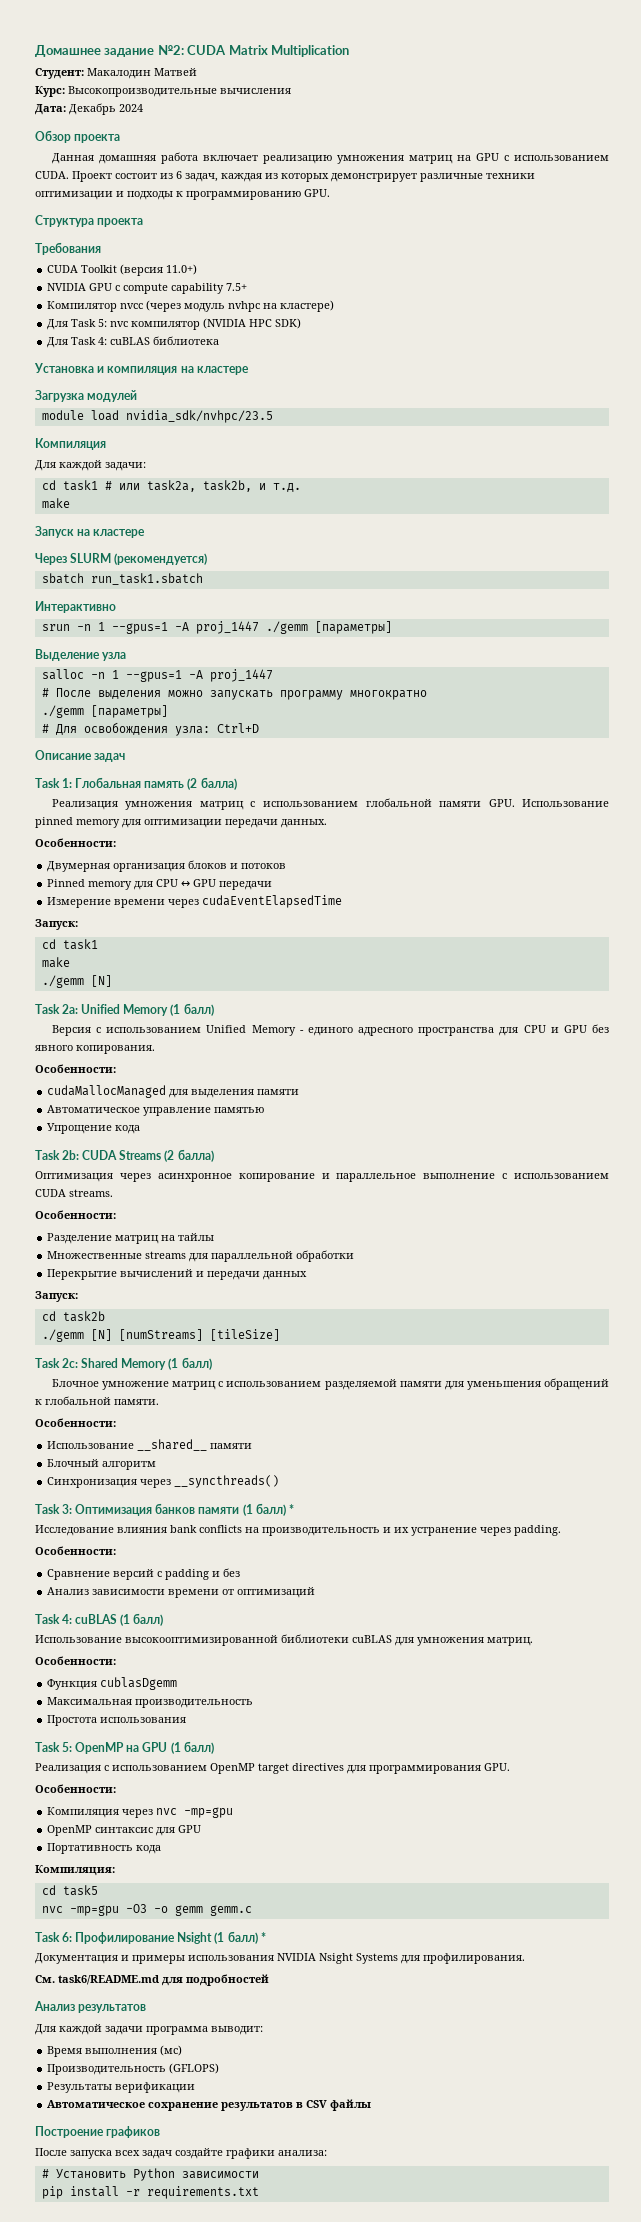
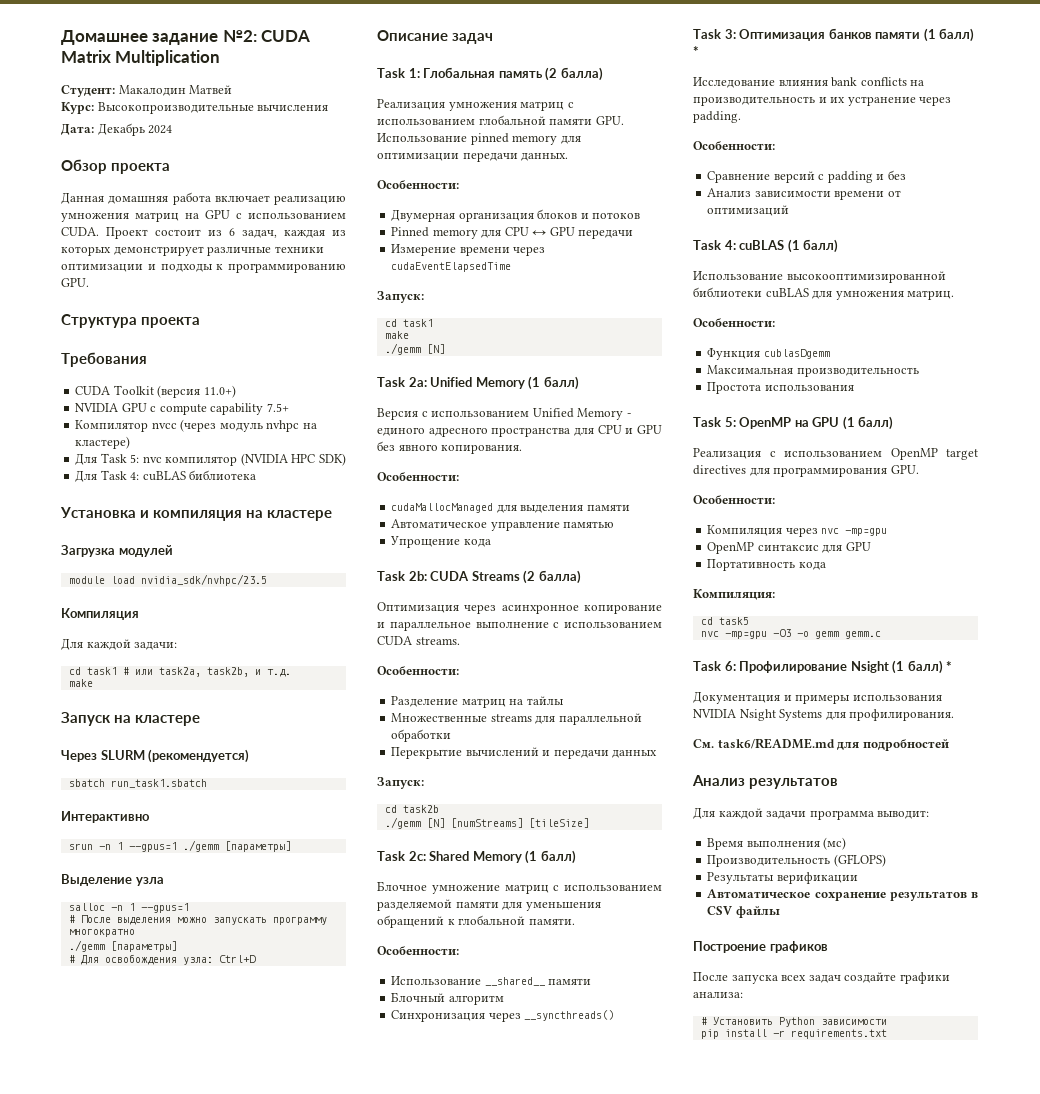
[174,621,259,634] -A proj_1447 -> (177, 847) none
[188,669,273,682] -A proj_1447 -> (189, 908) none

